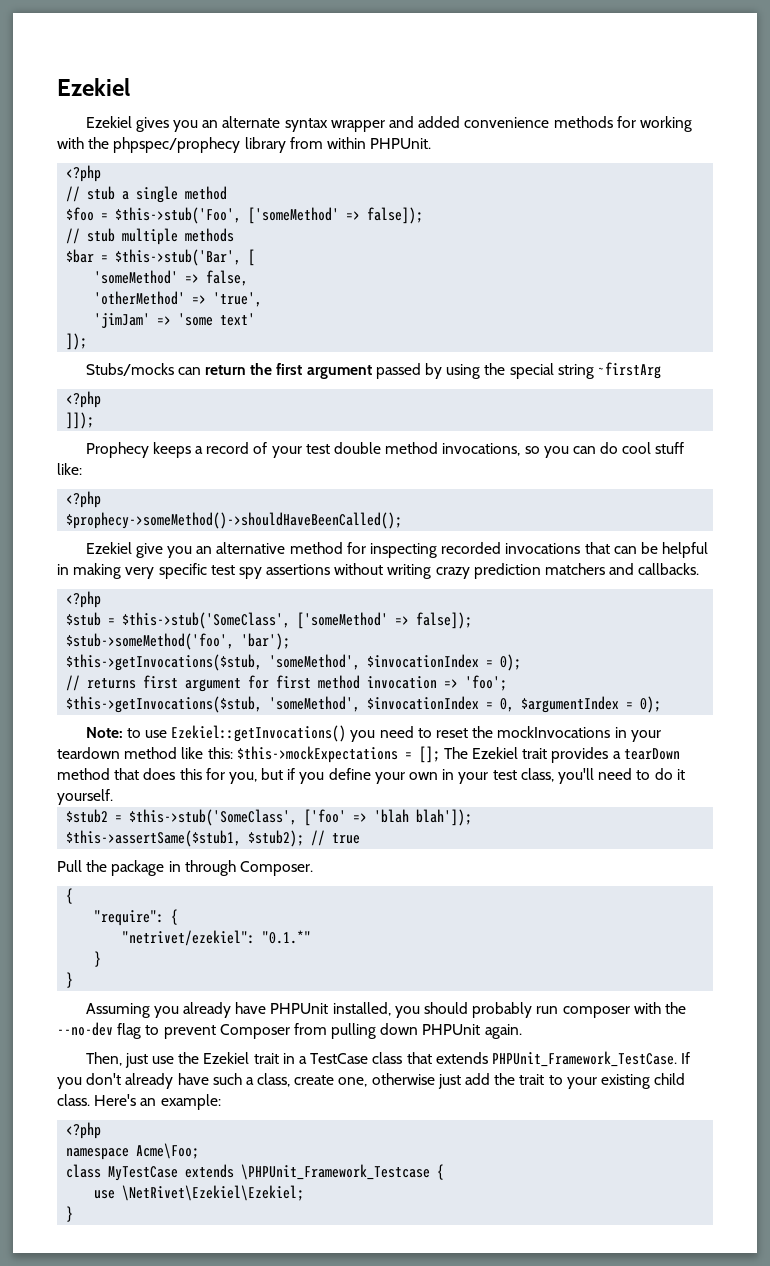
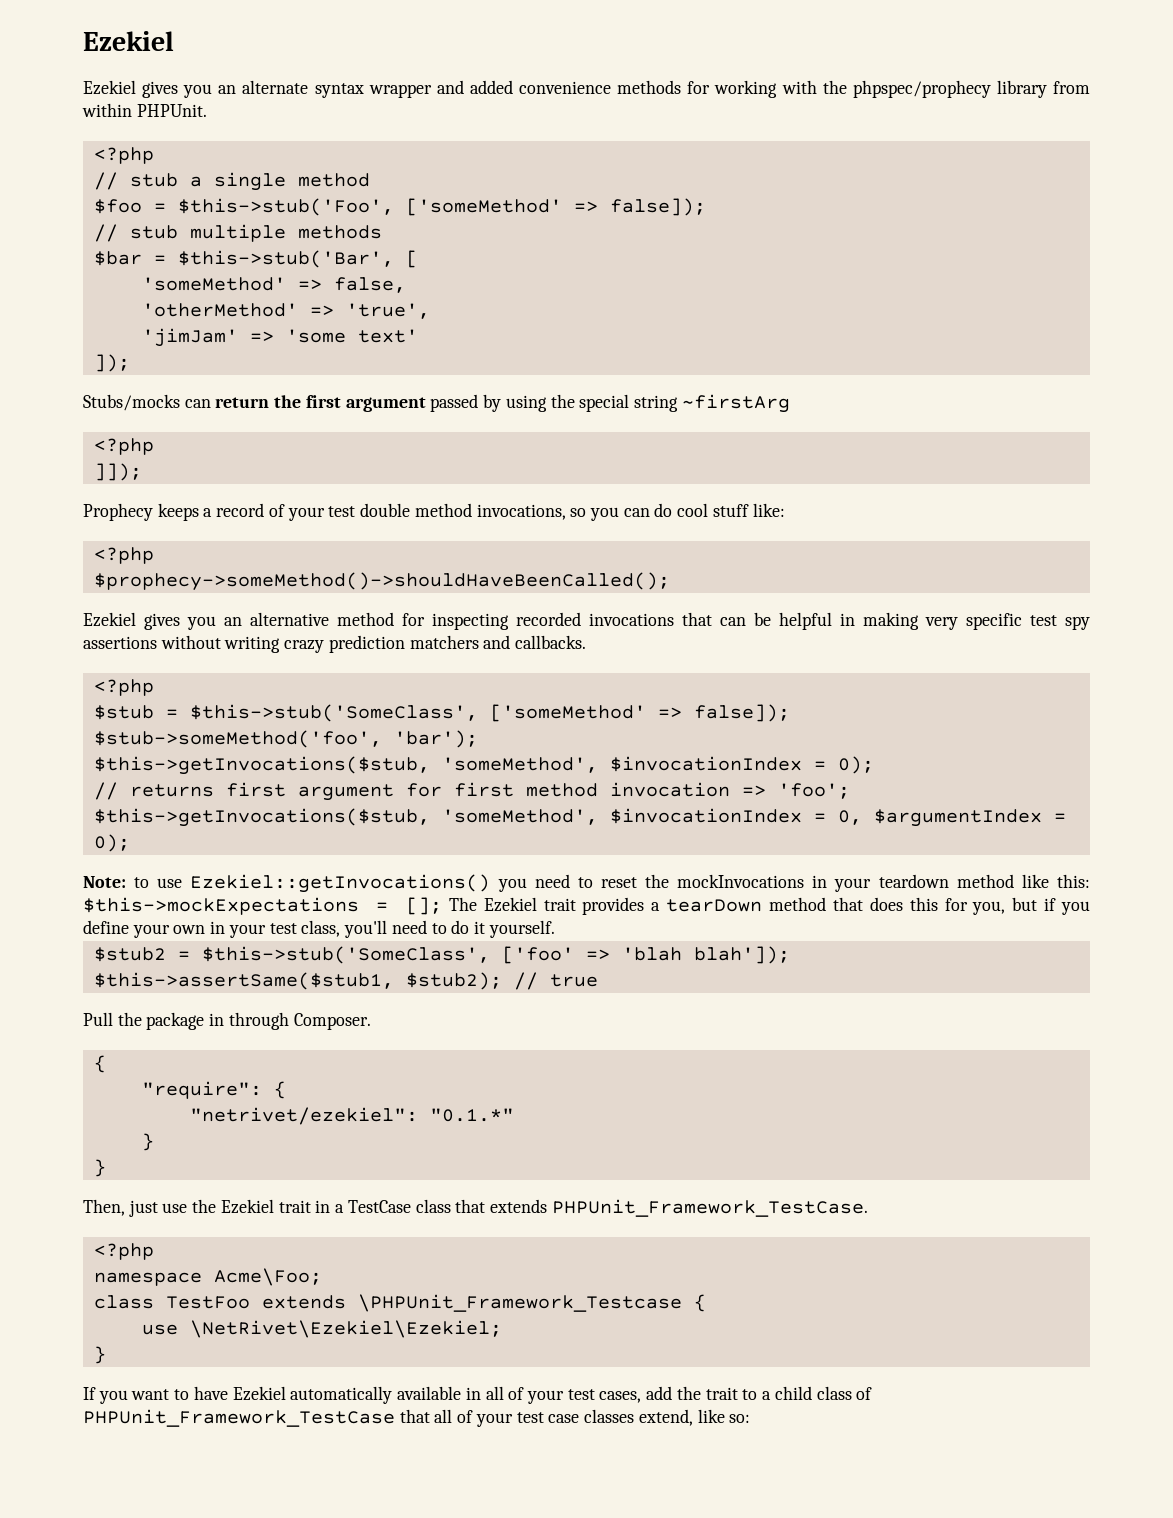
[135,543,163,558] give -> [144,613,180,630] gives
[85,1002,686,1018] [57,1022,522,1039] // Assuming you already have PHPUnit installed, you should probably run composer with the --no-dev flag to prevent Composer from pulling down PHPUnit again. -> (106, 1168) none
[681,1052,691,1064] [57,1073,686,1089] [57,1094,221,1110] If you don't already have such a class, create one, otherwise just add the trait to your existing child class. Here's an example: -> (868, 1208) none
[108,1166,179,1181] MyTestCase -> [165,1296,250,1309] TestFoo
(74, 1214) none -> [83,1386,873,1404] [83,1409,751,1427] // If you want to have Ezekiel automatically available in all of your test cases, add the trait to a child class of PHPUnit_Framework_TestCase that all of your test case classes extend, like so:

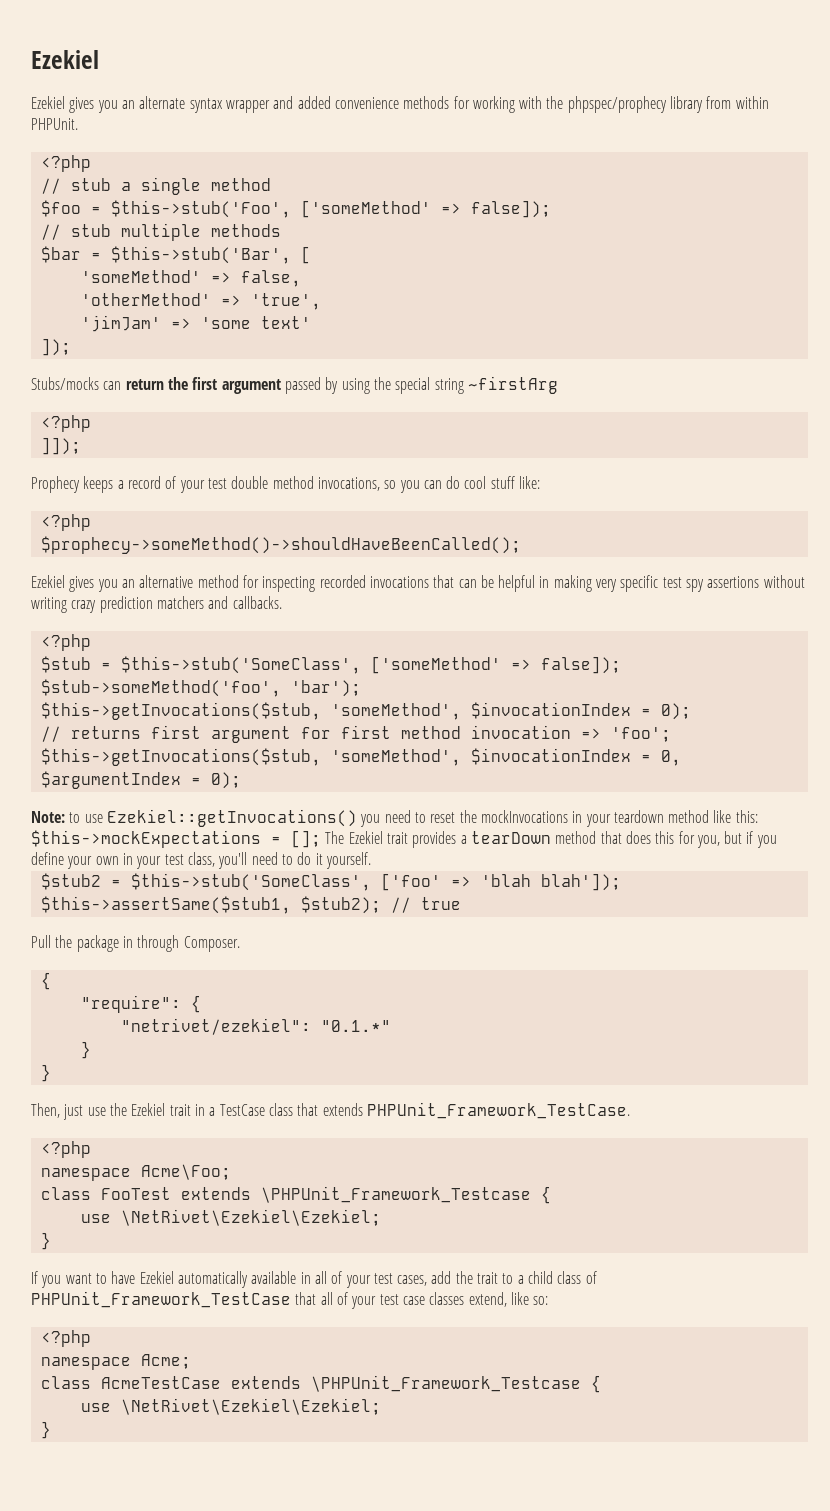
[165,1296,250,1309] TestFoo -> [100,1187,171,1200] FooTest
(751, 1418) none -> [40,1330,91,1347] [40,1354,191,1370] [40,1375,601,1393] [80,1398,381,1415] [40,1421,51,1439] // <?php // namespace Acme; // class AcmeTestCase extends \PHPUnit_Framework_Testcase { // use \NetRivet\Ezekiel\Ezekiel; // }

